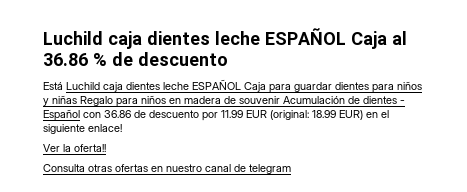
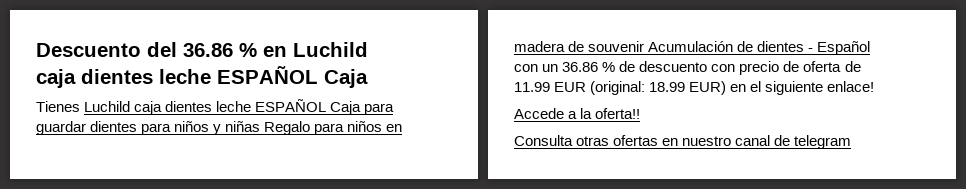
[43,28,407,49] [43,52,228,66] [43,82,63,90] Luchild caja dientes leche ESPAÑOL Caja al 36.86 % de descuento // Está -> [36,42,368,57] [36,66,368,88] [36,101,80,112] Descuento del 36.86 % en Luchild caja dientes leche ESPAÑOL Caja // Tienes
[104,110,218,121] 36.86 de descuento por -> [542,61,861,75] un 36.86 % de descuento con precio de oferta de
[43,144,60,152] Ver -> [514,108,578,119] Accede a

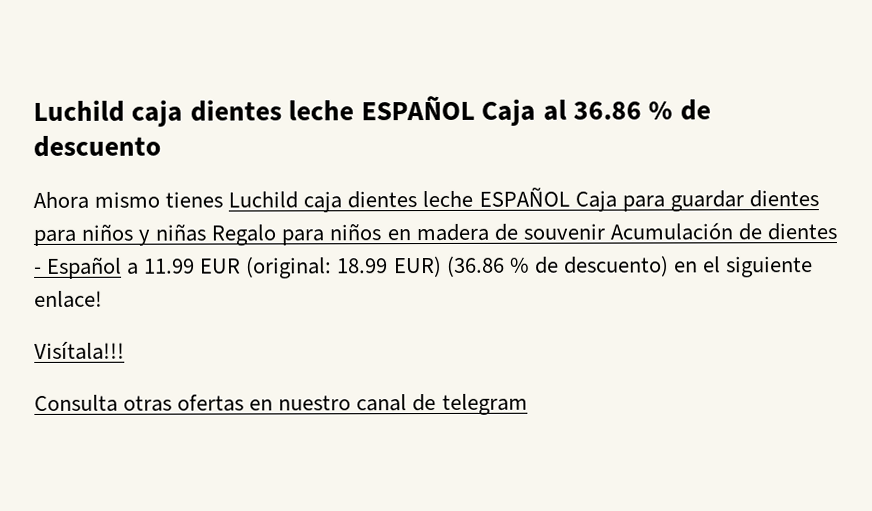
[36,42,368,57] [36,66,368,88] [36,101,80,112] Descuento del 36.86 % en Luchild caja dientes leche ESPAÑOL Caja // Tienes -> [33,95,711,127] [33,135,161,157] [33,191,224,209] Luchild caja dientes leche ESPAÑOL Caja al 36.86 % de descuento // Ahora mismo tienes
[514,61,861,75] con un 36.86 % de descuento con precio de oferta de -> [127,262,140,275] a
(727, 88) none -> [446,255,669,277] (36.86 % de descuento)
[514,108,641,119] Accede a la oferta!! -> [34,341,125,360] Visítala!!!

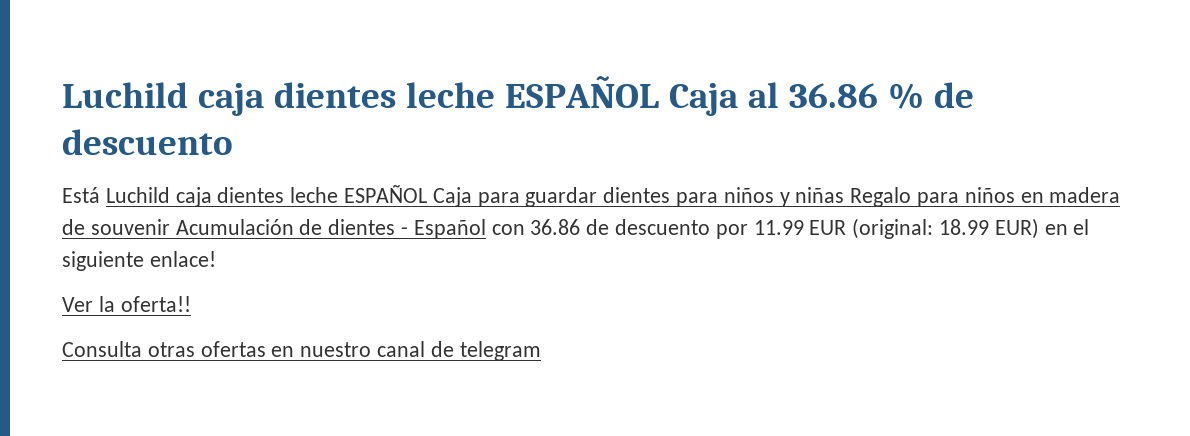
[33,191,224,209] Ahora mismo tienes -> [62,187,100,203] Está
[127,262,140,275] a -> [491,219,748,239] con 36.86 de descuento por
[446,255,669,277] (36.86 % de descuento) -> (1039, 228) none
[34,341,125,360] Visítala!!! -> [62,296,191,312] Ver la oferta!!

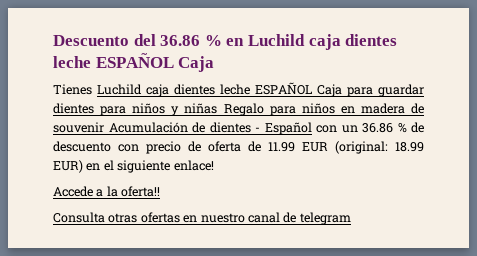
[62,76,974,116] [62,129,233,155] [62,187,100,203] Luchild caja dientes leche ESPAÑOL Caja al 36.86 % de descuento // Está -> [53,34,398,50] [53,53,215,72] [53,84,92,95] Descuento del 36.86 % en Luchild caja dientes leche ESPAÑOL Caja // Tienes
[530,219,748,239] 36.86 de descuento por -> [341,122,424,133] [53,141,261,154] un 36.86 % de descuento con precio de oferta de
[62,297,93,312] Ver -> [53,186,104,197] Accede a

